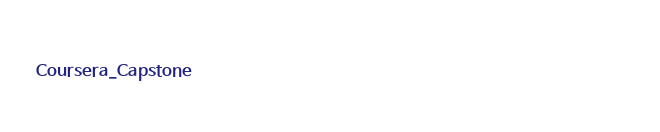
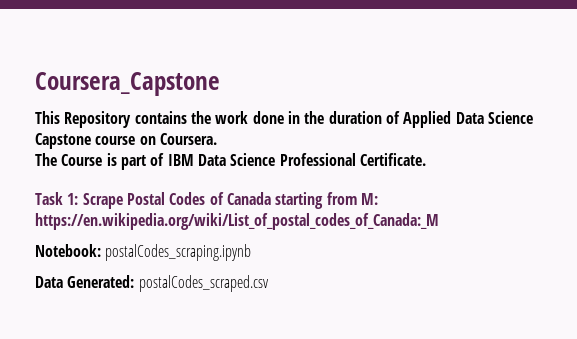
(192, 72) none -> [35,111,533,128] [35,133,217,149] [35,153,426,170] [35,192,378,209] [35,213,439,230] [35,244,252,261] [35,275,269,292] // This Repository contains the work done in the duration of Applied Data Science Capstone course on Coursera. // The Course is part of IBM Data Science Professional Certificate. // Task 1: Scrape Postal Codes of Canada starting from M: https://en.wikipedia.org/wiki/List_of_postal_codes_of_Canada:_M // Notebook: postalCodes_scraping.ipynb // Data Generated: postalCodes_scraped.csv

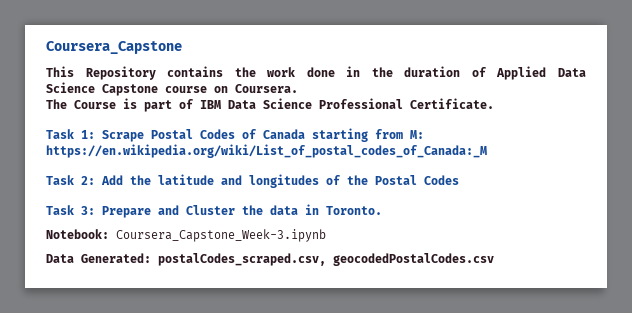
(439, 221) none -> [46,174,459,188] [46,204,382,218] // Task 2: Add the latitude and longitudes of the Postal Codes // Task 3: Prepare and Cluster the data in Toronto.
[105,244,252,261] postalCodes_scraping.ipynb -> [116,229,326,242] Coursera_Capstone_Week-3.ipynb
[138,275,269,292] postalCodes_scraped.csv -> [158,253,494,266] postalCodes_scraped.csv, geocodedPostalCodes.csv

